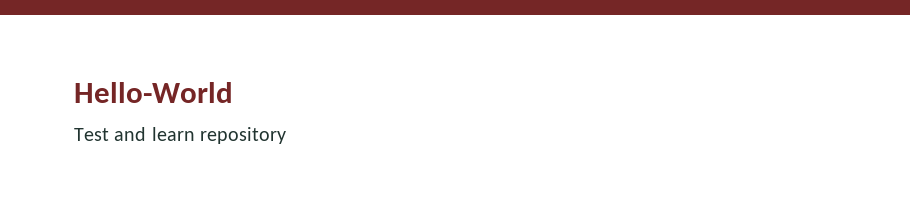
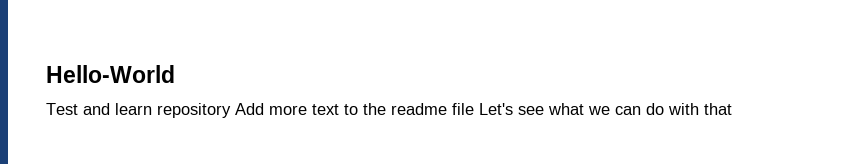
(287, 135) none -> [235,103,732,115] Add more text to the readme file Let's see what we can do with that

